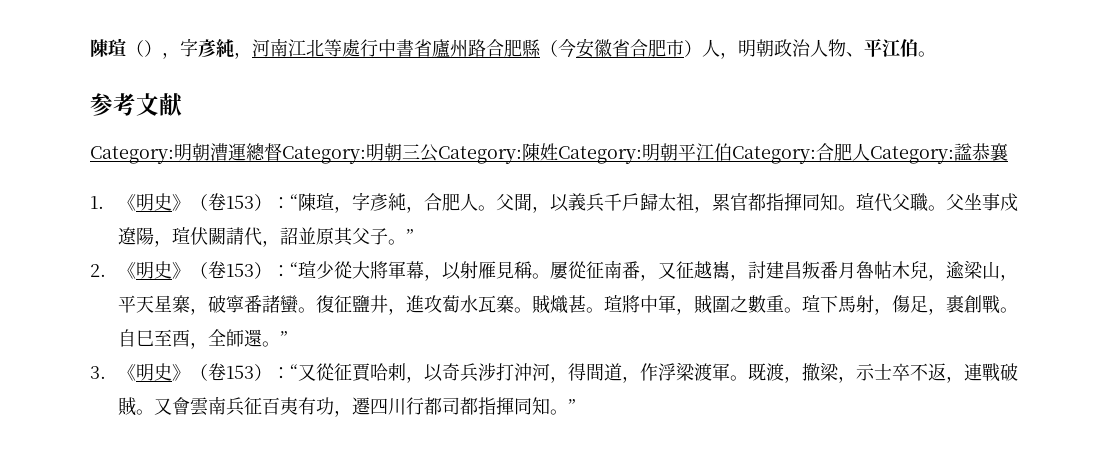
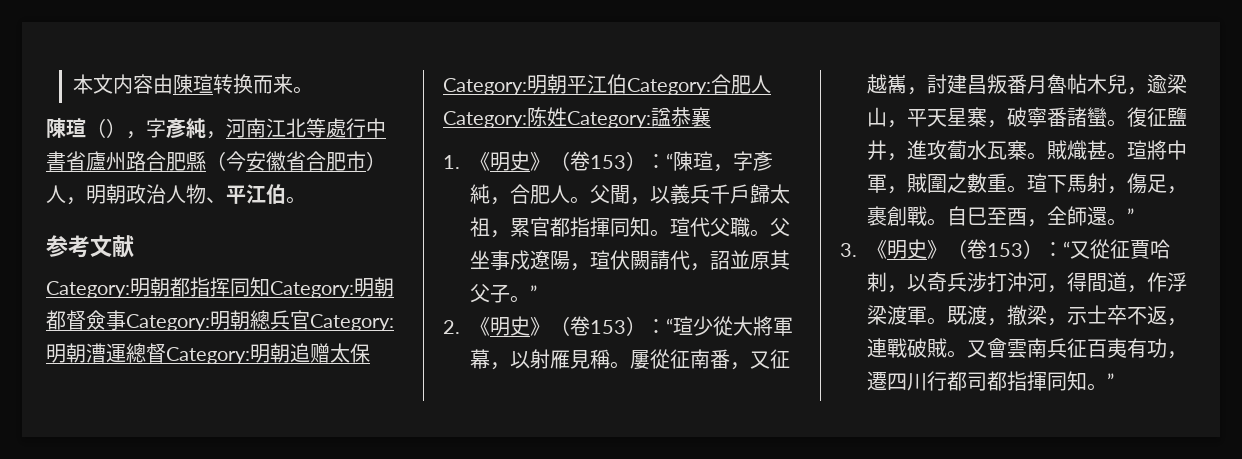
(90, 48) none -> [73,74,314,94] 本文内容由陳瑄转换而来。 //
(210, 152) none -> [170,277,394,298] [46,310,394,331] [46,343,86,363] 都指挥同知Category:明朝都督僉事Category:明朝總兵官Category:明朝
[402,143,558,164] 三公Category:陳姓 -> [290,343,370,363] 追赠太保
(954, 155) none -> [527,107,651,128] 陈姓Category:

